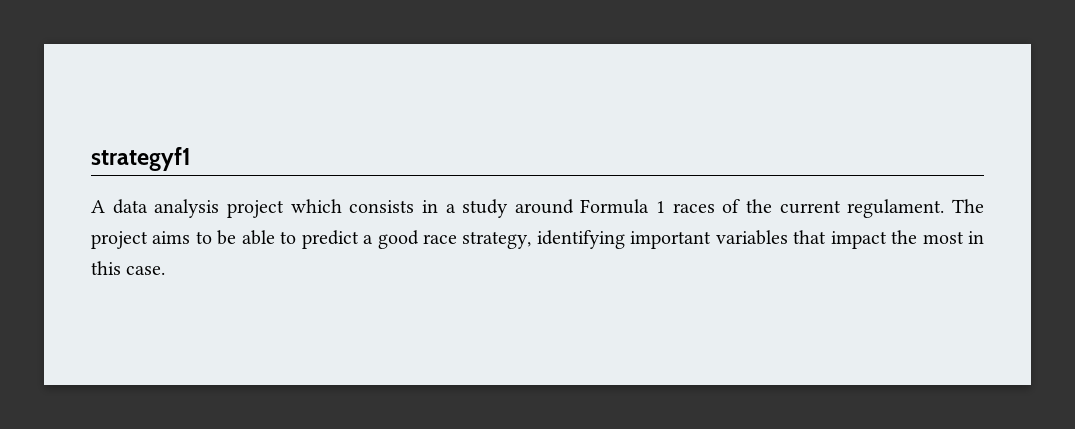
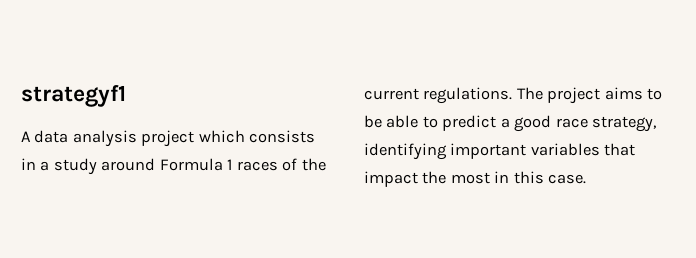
[847,199,945,218] regulament. -> [423,87,513,104] regulations.

